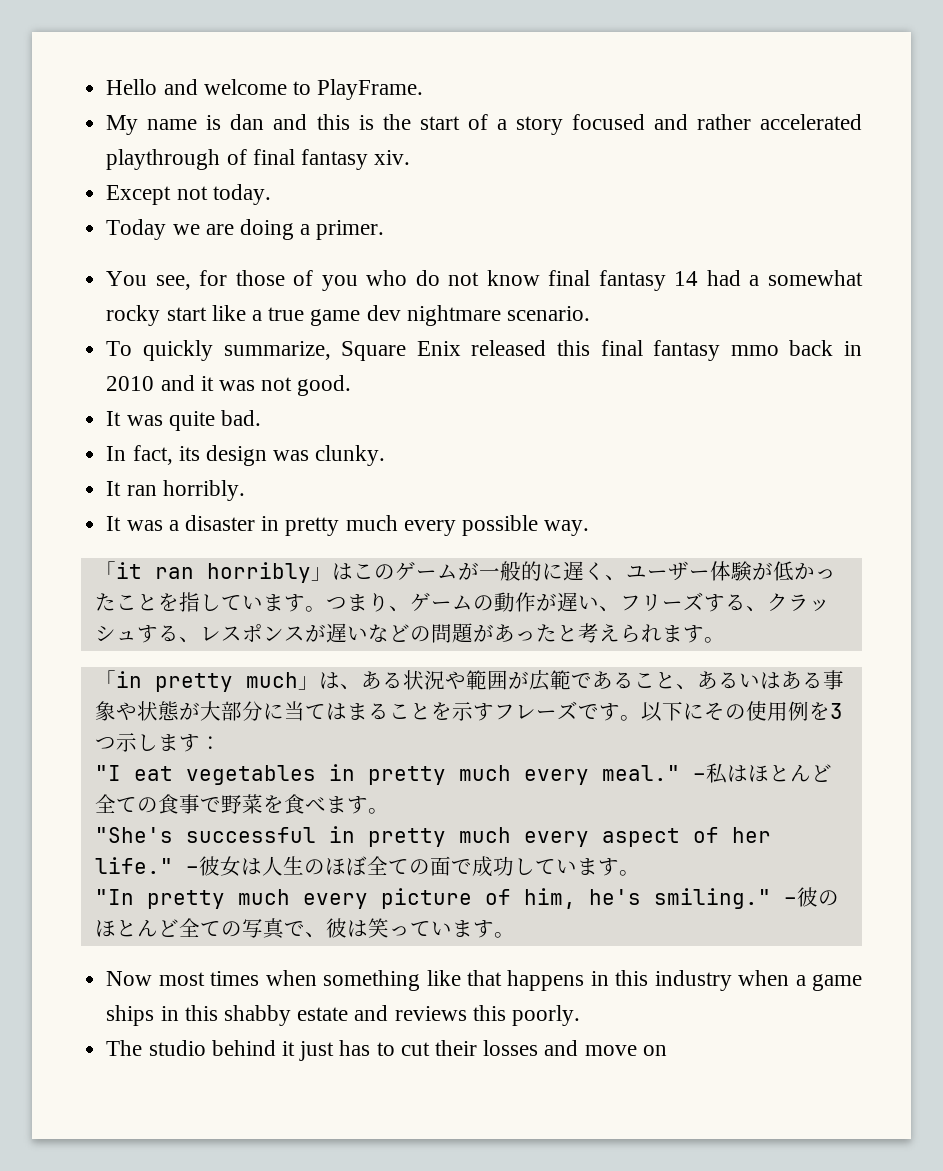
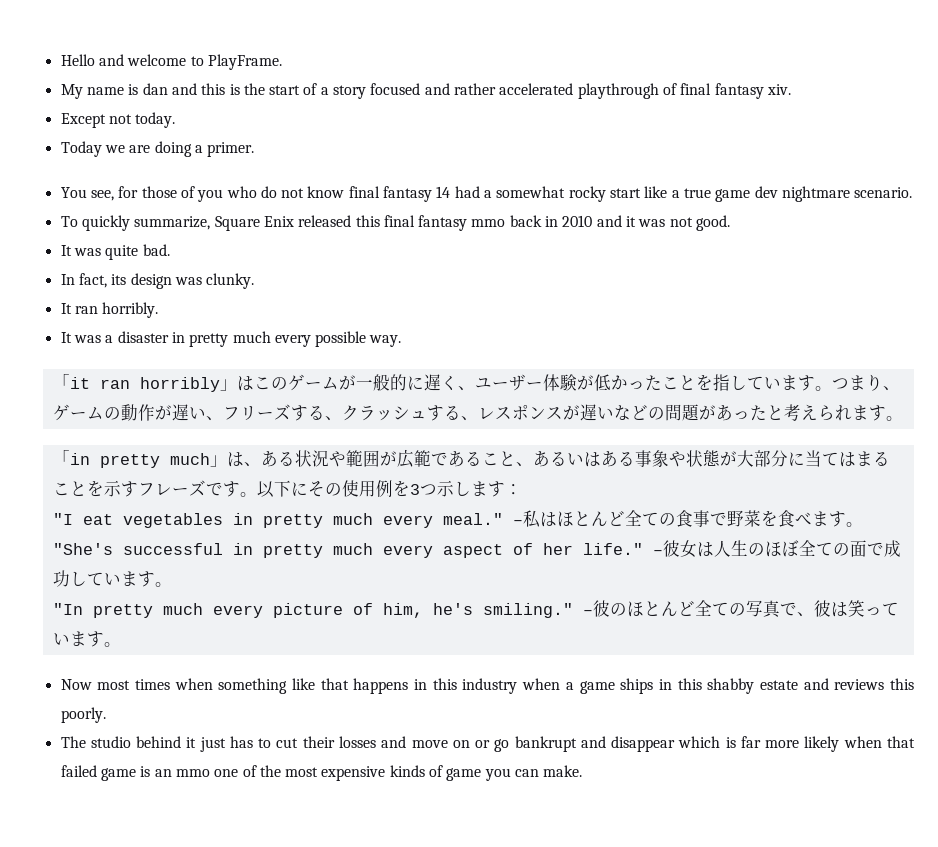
(667, 1050) none -> [475,736,915,752] [60,765,583,781] or go bankrupt and disappear which is far more likely when that failed game is an mmo one of the most expensive kinds of game you can make.

